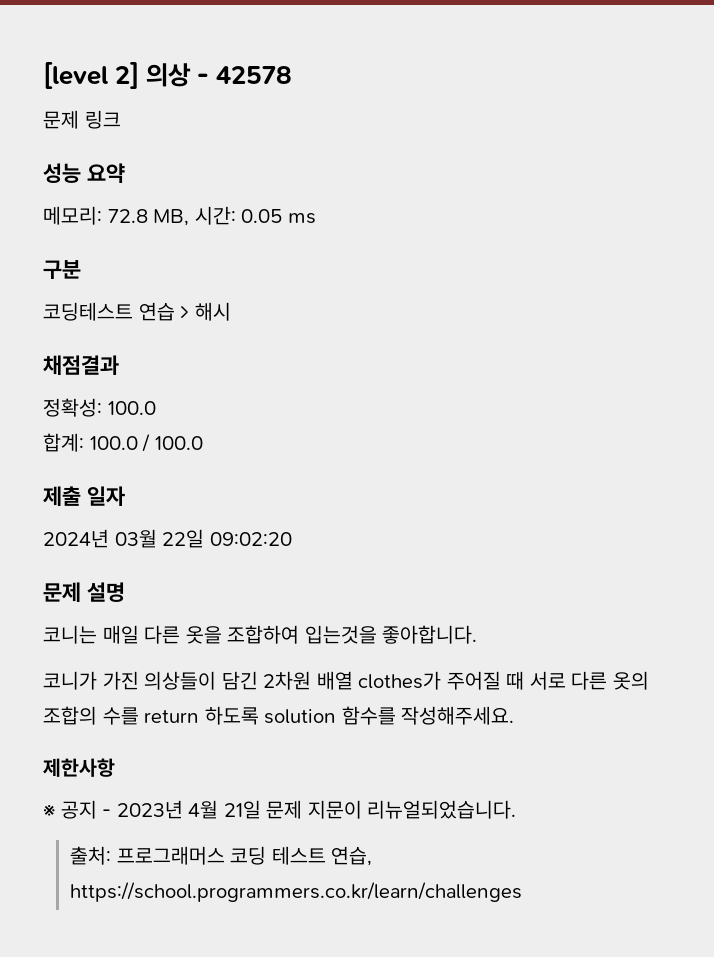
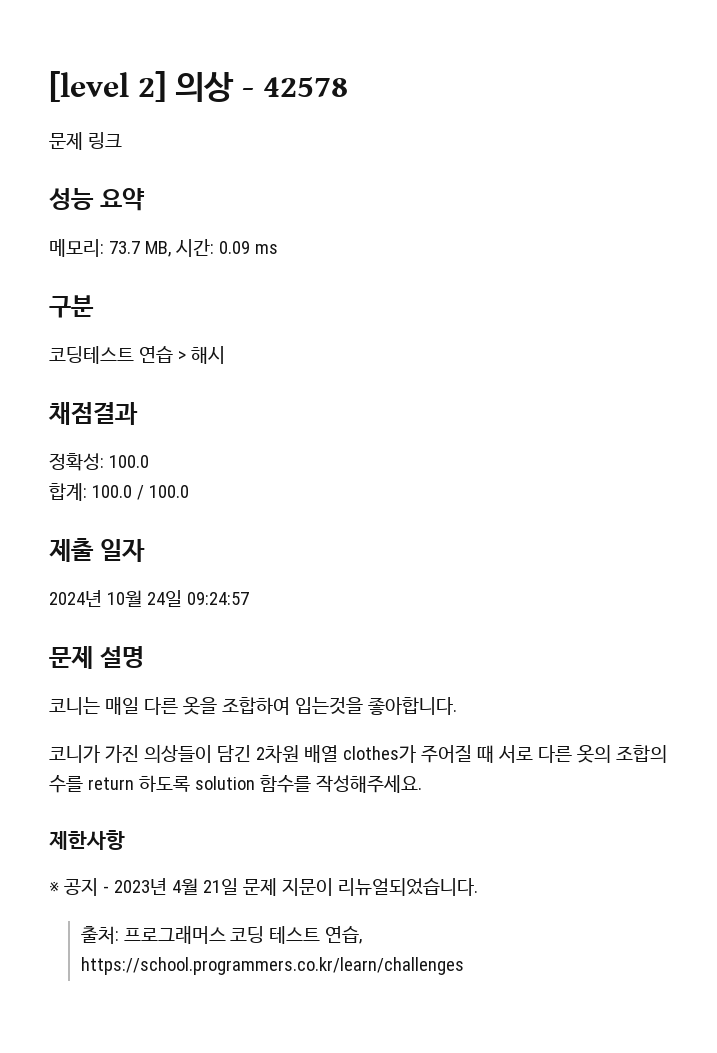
[107,209,148,223] 72.8 -> [108,241,140,254] 73.7
[241,209,283,223] 0.05 -> [218,241,250,254] 0.09
[114,529,292,548] 03월 22일 09:02:20 -> [106,590,249,607] 10월 24일 09:24:57

